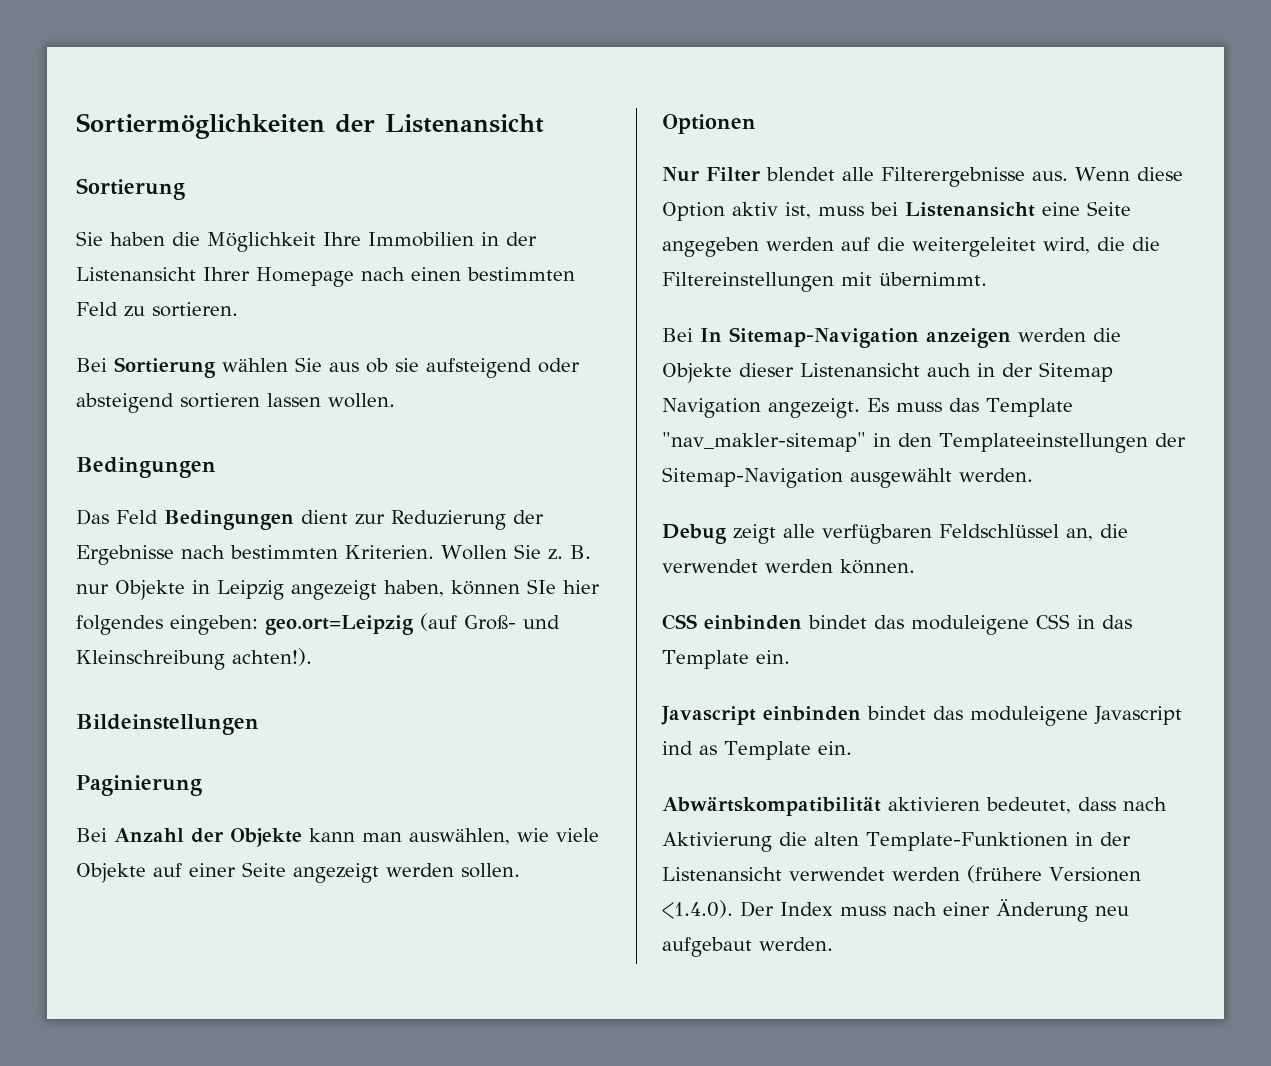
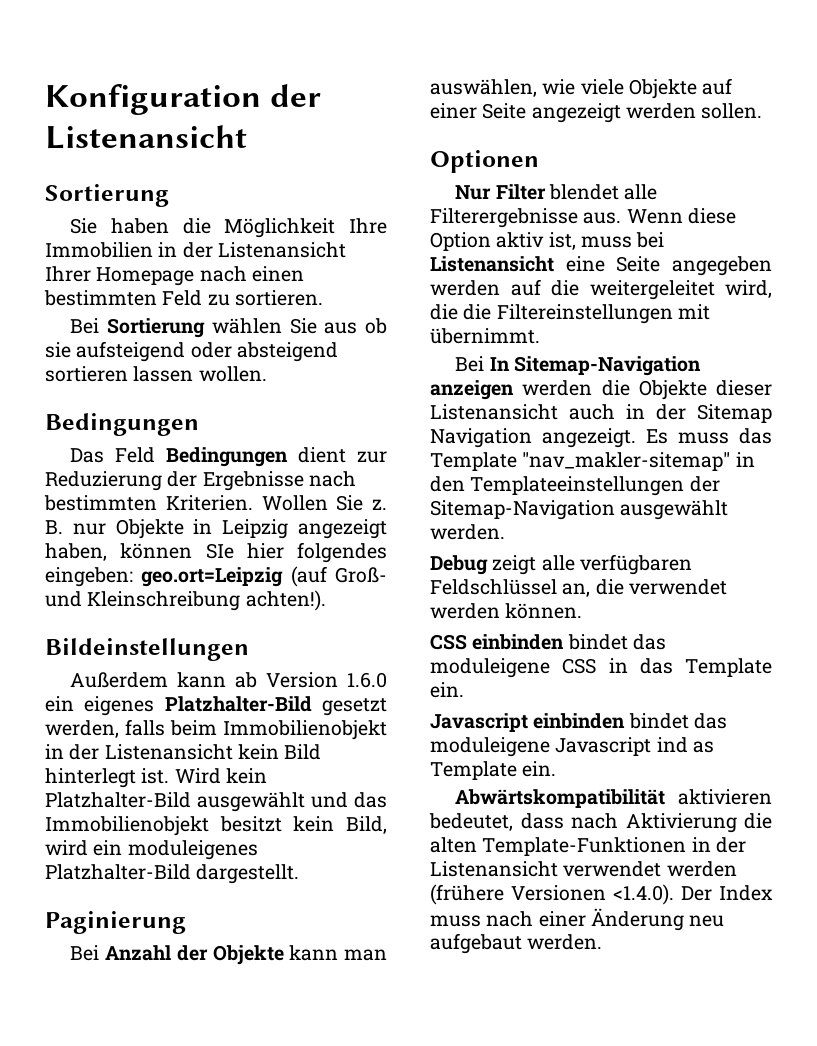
[76,113,325,139] Sortiermöglichkeiten -> [45,84,261,115] Konfiguration
(259, 724) none -> [70,672,387,688] [45,696,388,716] [45,719,388,740] [45,744,322,760] [45,768,267,788] [45,792,387,812] [45,816,387,836] [45,840,258,860] [45,864,300,884] // Außerdem kann ab Version 1.6.0 ein eigenes Platzhalter-Bild gesetzt werden, falls beim Immobilienobjekt in der Listenansicht kein Bild hinterlegt ist. Wird kein Platzhalter-Bild ausgewählt und das Immobilienobjekt besitzt kein Bild, wird ein moduleigenes Platzhalter-Bild dargestellt.

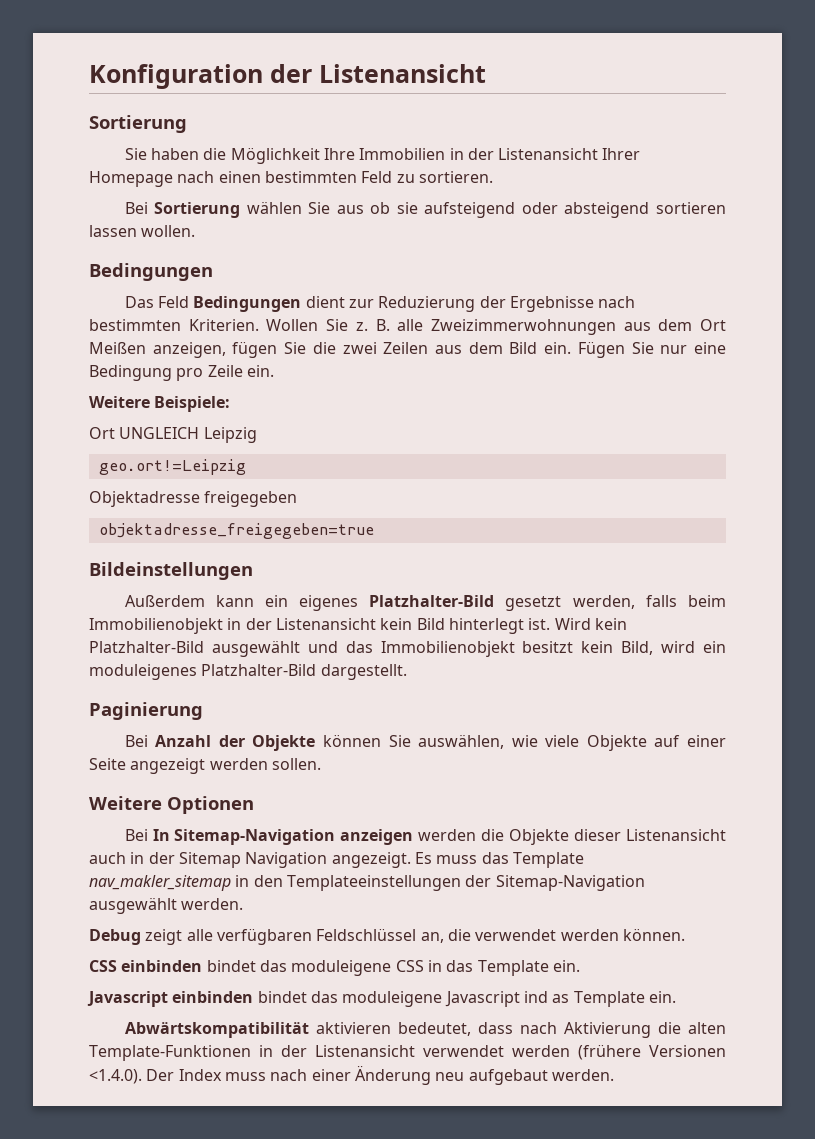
[72,519,388,539] [45,542,387,563] [45,566,388,587] [45,590,326,611] nur Objekte in Leipzig angezeigt haben, können SIe hier folgendes eingeben: geo.ort=Leipzig (auf Groß- und Kleinschreibung achten!). -> [397,319,726,335] [89,341,726,358] [89,365,274,381] [89,396,231,412] [89,427,257,443] [98,459,246,475] [89,491,298,507] [98,523,374,539] alle Zweizimmerwohnungen aus dem Ort Meißen anzeigen, fügen Sie die zwei Zeilen aus dem Bild ein. Fügen Sie nur eine Bedingung pro Zeile ein. // Weitere Beispiele: // Ort UNGLEICH Leipzig // geo.ort!=Leipzig // Objektadresse freigegeben // objektadresse_freigegeben=true
[235,672,387,688] ab Version 1.6.0 -> (254, 601) none
[289,945,387,961] kann man -> [322,734,411,747] können Sie
(763, 111) none -> [89,796,162,810] Weitere
[455,184,658,200] [430,208,736,228] [430,232,665,251] [430,256,772,276] [430,279,772,300] [430,304,710,324] [430,328,540,344] // Nur Filter blendet alle Filterergebnisse aus. Wenn diese Option aktiv ist, muss bei Listenansicht eine Seite angegeben werden auf die weitergeleitet wird, die die Filtereinstellungen mit übernimmt. -> (254, 805) none
[522,452,731,471] "nav_makler-sitemap" -> [89,875,231,891] nav_makler_sitemap

